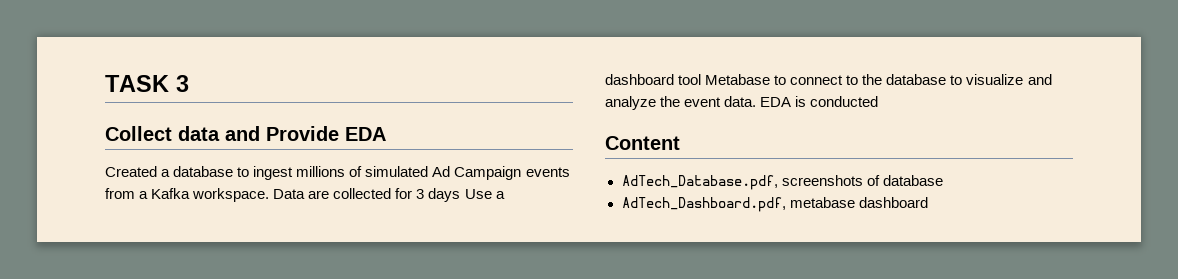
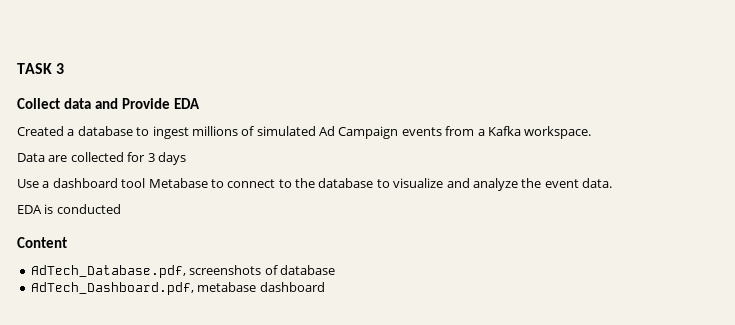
(270, 195) none -> (592, 132) //
(461, 195) none -> (186, 158) //
(757, 101) none -> (612, 183) //

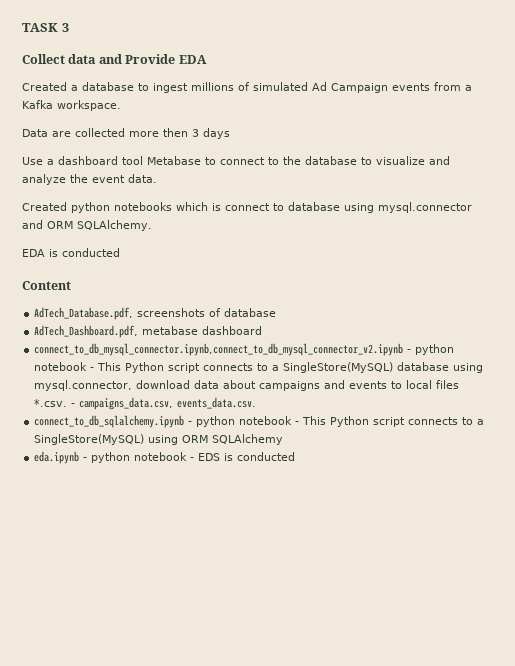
[127,152,146,162] for -> [129,128,188,137] more then
(612, 183) none -> [22,202,472,213] [22,220,152,231] // Created python notebooks which is connect to database using mysql.connector and ORM SQLAlchemy.
(325, 287) none -> [34,343,455,356] [34,362,484,373] [34,380,460,391] [34,397,257,410] [34,415,485,428] [34,434,284,445] [34,451,296,464] // connect_to_db_mysql_connector.ipynb,connect_to_db_mysql_connector_v2.ipynb - python notebook - This Python script connects to a SingleStore(MySQL) database using mysql.connector, download data about campaigns and events to local files *.csv. - campaigns_data.csv, events_data.csv. // connect_to_db_sqlalchemy.ipynb - python notebook - This Python script connects to a SingleStore(MySQL) using ORM SQLAlchemy // eda.ipynb - python notebook - EDS is conducted

